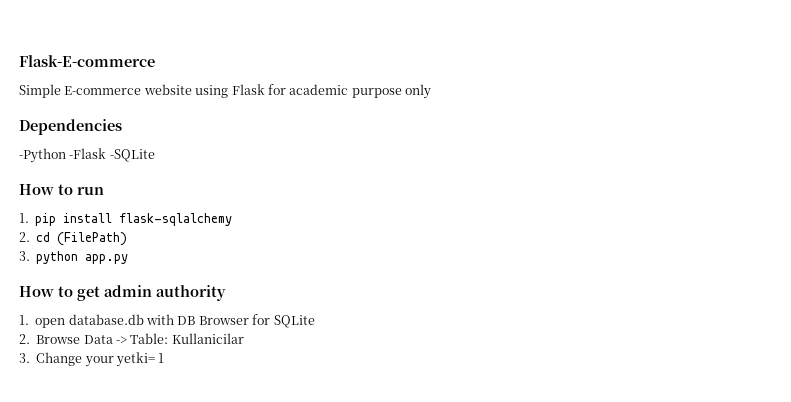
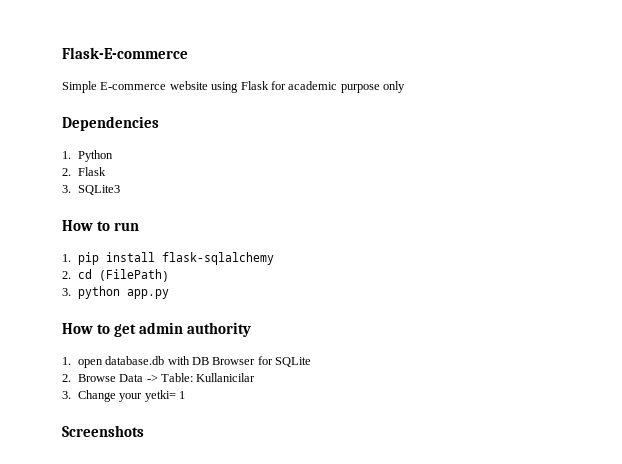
[19,148,155,163] -Python -Flask -SQLite -> [62,150,113,162] [62,167,106,176] [62,185,120,195] 1. Python // 2. Flask // 3. SQLite3
(165, 358) none -> [62,425,144,437] // Screenshots

